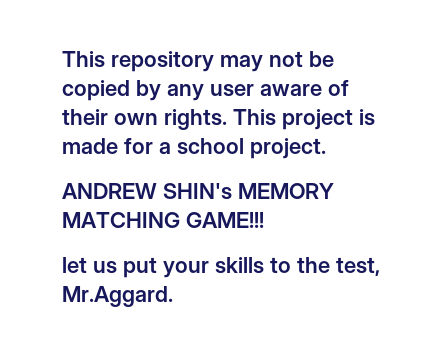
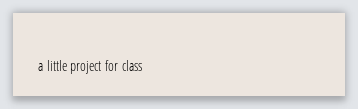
[62,51,334,72] [62,80,349,101] [62,109,375,130] [62,138,326,159] [62,183,334,200] [62,212,264,228] [62,257,380,278] [62,286,173,307] This repository may not be copied by any user aware of their own rights. This project is made for a school project. // ANDREW SHIN's MEMORY MATCHING GAME!!! // let us put your skills to the test, Mr.Aggard. -> [38,60,142,74] a little project for class

